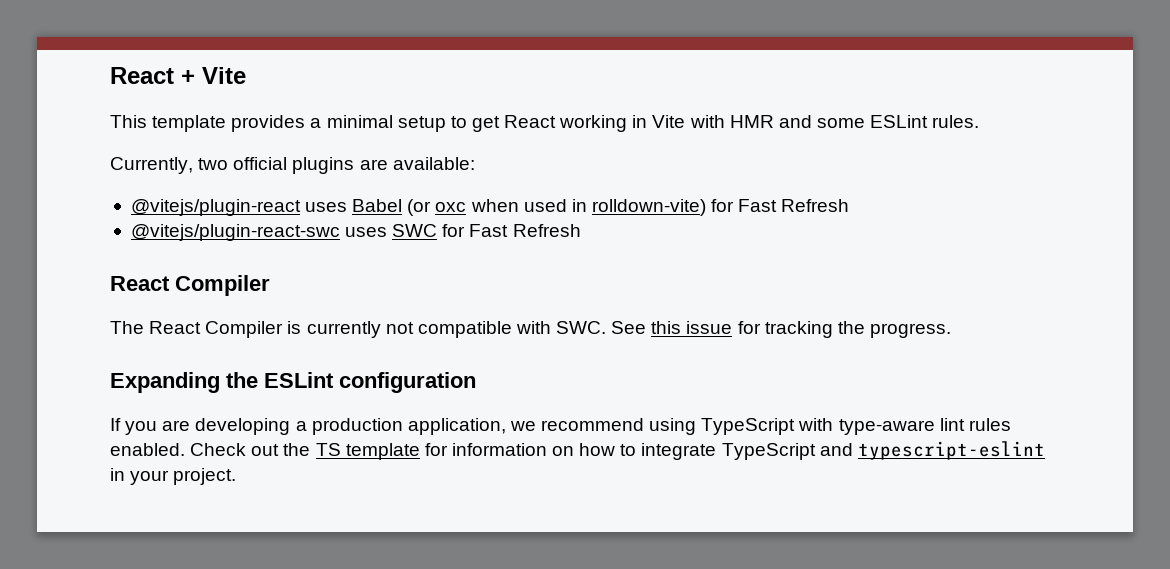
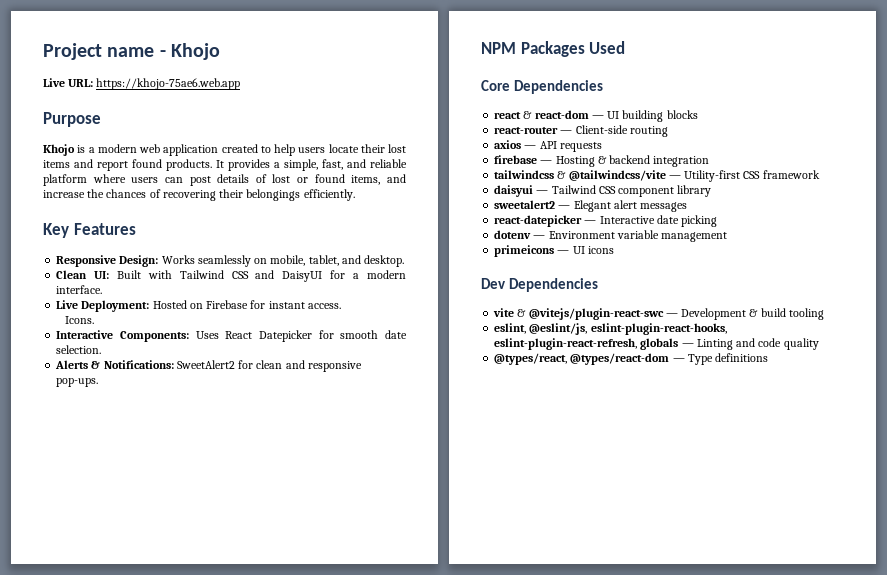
[110,67,246,84] [110,115,980,132] [110,157,475,174] [130,199,850,216] [130,224,581,241] [110,275,270,296] [110,321,951,338] [110,372,476,393] [110,418,1011,435] [110,441,1045,460] [110,468,237,485] React + Vite // This template provides a minimal setup to get React working in Vite with HMR and some ESLint rules. // Currently, two official plugins are available: // @vitejs/plugin-react uses Babel (or oxc when used in rolldown-vite) for Fast Refresh // @vitejs/plugin-react-swc uses SWC for Fast Refresh // React Compiler // The React Compiler is currently not compatible with SWC. See this issue for tracking the progress. // Expanding the ESLint configuration // If you are developing a production application, we recommend using TypeScript with type-aware lint rules enabled. Check out the TS template for information on how to integrate TypeScript and typescript-eslint in your project. -> [43,43,220,60] [43,78,241,90] [43,112,101,127] [43,144,406,156] [43,159,407,171] [43,174,406,186] [43,189,355,201] [43,223,136,238] [56,255,405,267] [56,270,406,282] [56,285,103,294] [56,300,341,312] [64,316,94,324] [56,330,408,342] [56,345,102,354] [55,360,362,372] [56,378,99,387] [481,41,626,57] [481,80,603,94] [494,110,698,122] [494,125,668,137] [494,140,602,152] [494,155,710,167] [494,170,820,182] [494,185,712,197] [494,200,688,212] [494,215,718,227] [494,230,728,242] [494,245,614,257] [481,278,598,292] [493,308,824,320] [494,323,727,335] [494,338,819,350] [494,353,769,365] Project name - Khojo // Live URL: https://khojo-75ae6.web.app // Purpose // Khojo is a modern web application created to help users locate their lost items and report found products. It provides a simple, fast, and reliable platform where users can post details of lost or found items, and increase the chances of recovering their belongings efficiently. // Key Features // Responsive Design: Works seamlessly on mobile, tablet, and desktop. // Clean UI: Built with Tailwind CSS and DaisyUI for a modern interface. // Live Deployment: Hosted on Firebase for instant access. // Icons. // Interactive Components: Uses React Datepicker for smooth date selection. // Alerts & Notifications: SweetAlert2 for clean and responsive pop-ups. // NPM Packages Used // Core Dependencies // react & react-dom — UI building blocks // react-router — Client-side routing // axios — API requests // firebase — Hosting & backend integration // tailwindcss & @tailwindcss/vite — Utility-first CSS framework // daisyui — Tailwind CSS component library // sweetalert2 — Elegant alert messages // react-datepicker — Interactive date picking // dotenv — Environment variable management // primeicons — UI icons // Dev Dependencies // vite & @vitejs/plugin-react-swc — Development & build tooling // eslint, @eslint/js, eslint-plugin-react-hooks, eslint-plugin-react-refresh, globals — Linting and code quality // @types/react, @types/react-dom — Type definitions

